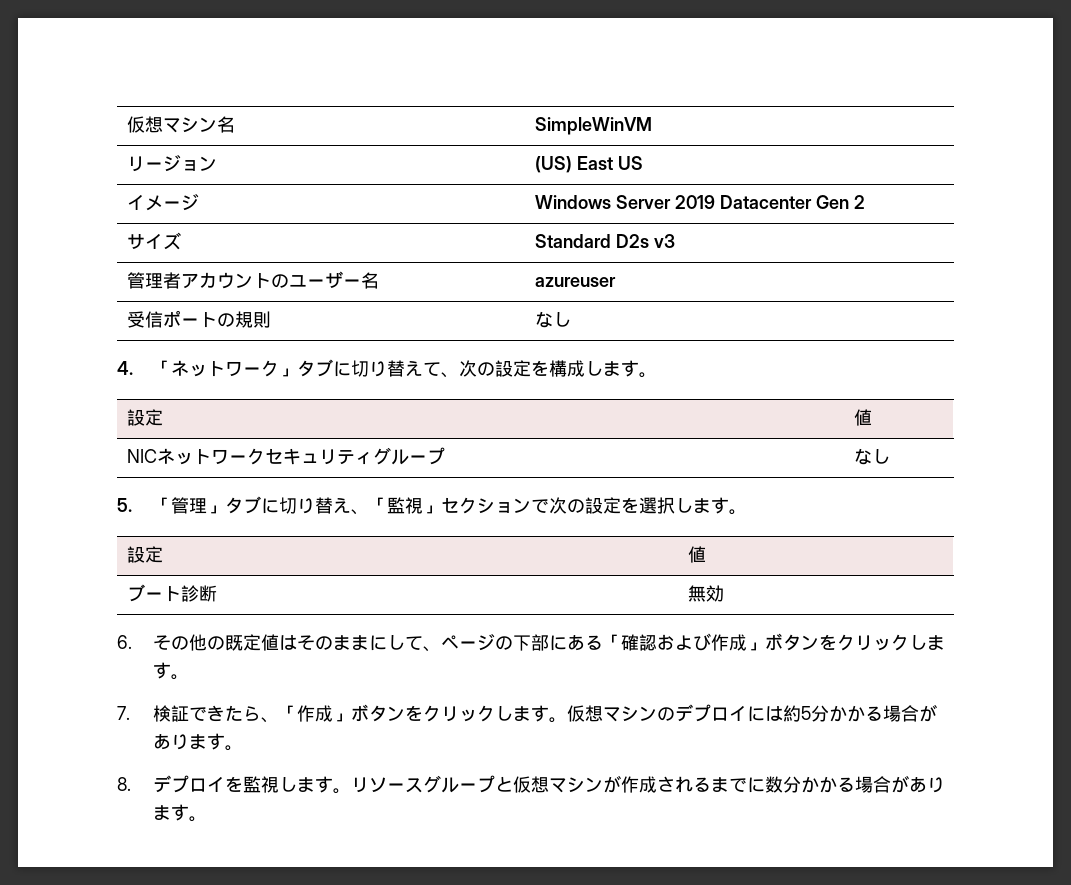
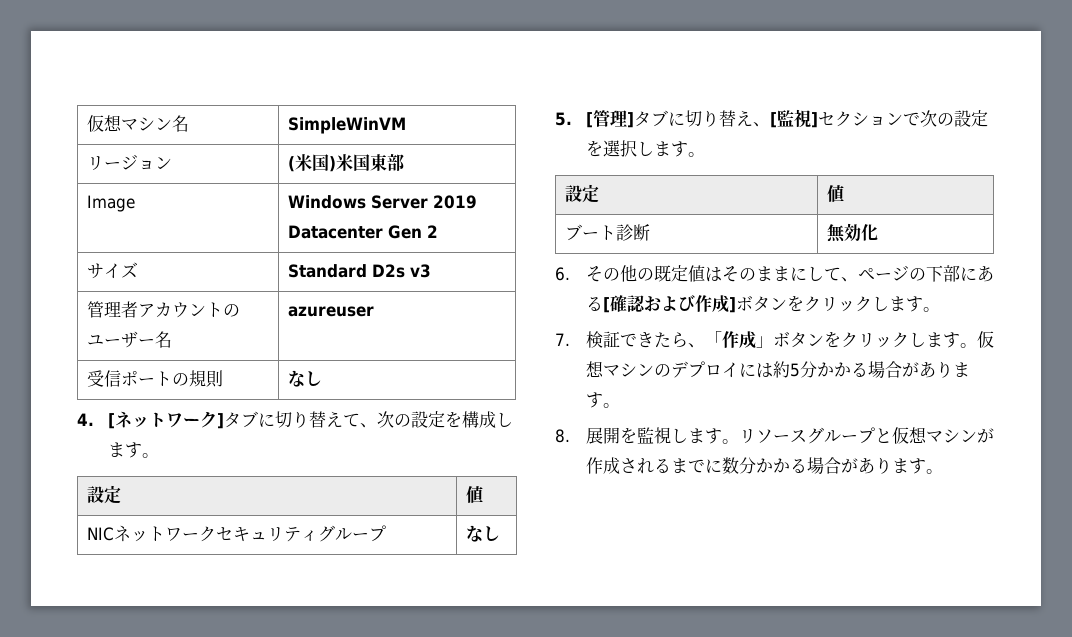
[535,156,644,173] [127,194,200,211] (US) East US // イメージ -> [287,154,404,172] [86,195,135,212] (米国)米国東部 // Image
[152,360,297,377] 「ネットワーク」 -> [108,411,225,429] [ネットワーク]
[152,497,225,514] 「管理」 -> [586,110,635,128] [管理]
[368,497,441,514] 「監視」 -> [770,109,819,128] [監視]
(725, 593) none -> [860,224,878,241] 化
[602,634,621,649] 「 -> [603,297,611,313] [
[746,642,765,651] 」 -> [729,297,737,313] ]
[152,775,225,793] デプロイ -> [586,427,621,444] 展開

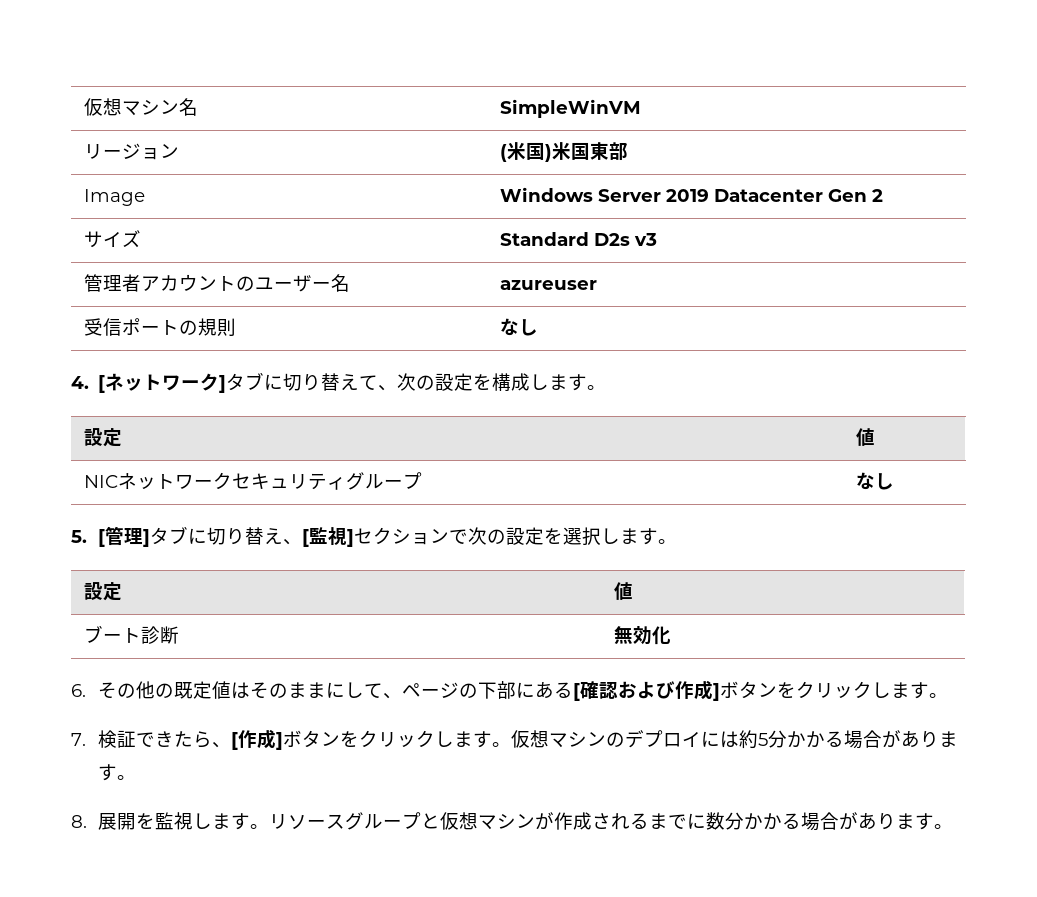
[705,331,774,349] 「作成」 -> [231,729,284,750] [作成]

